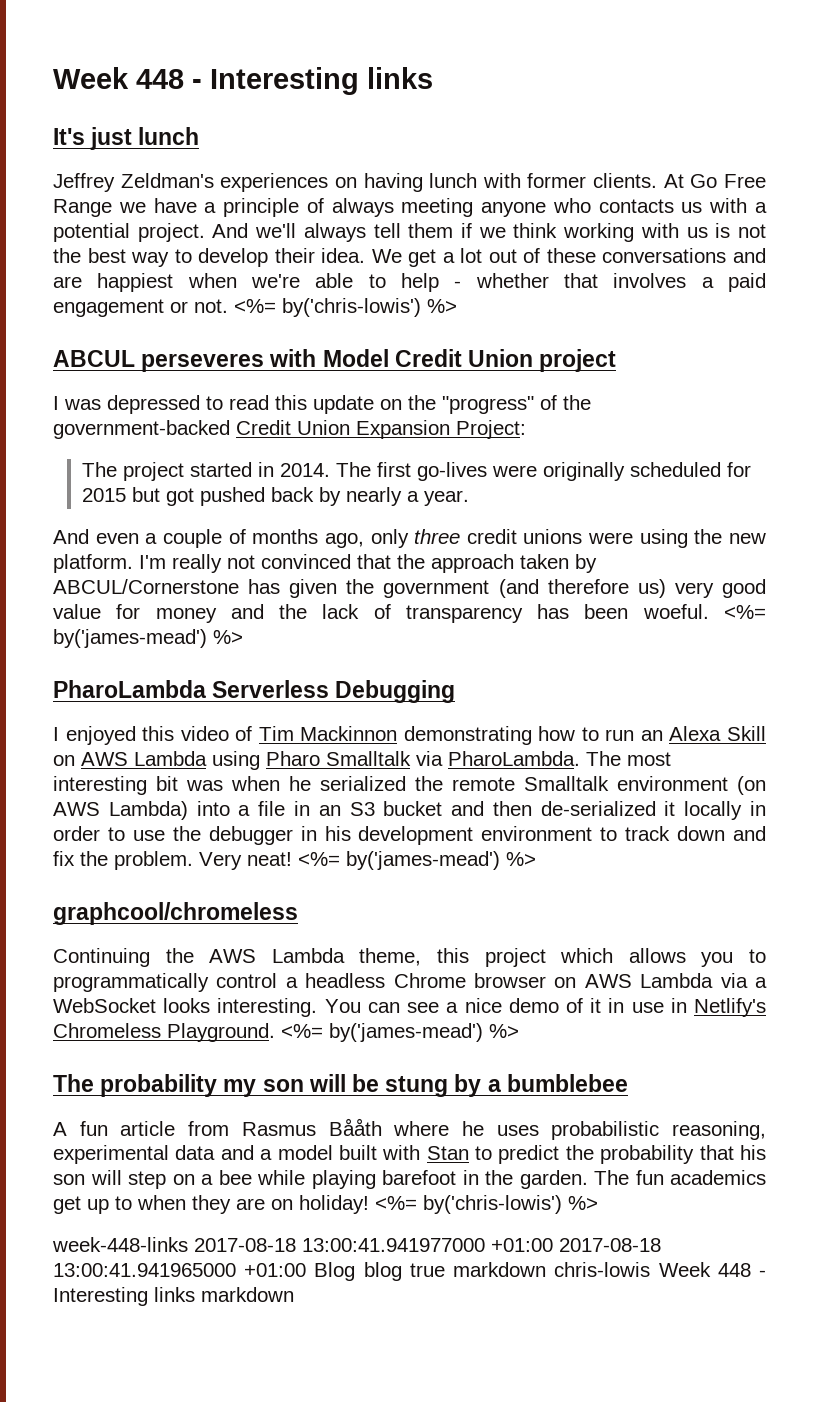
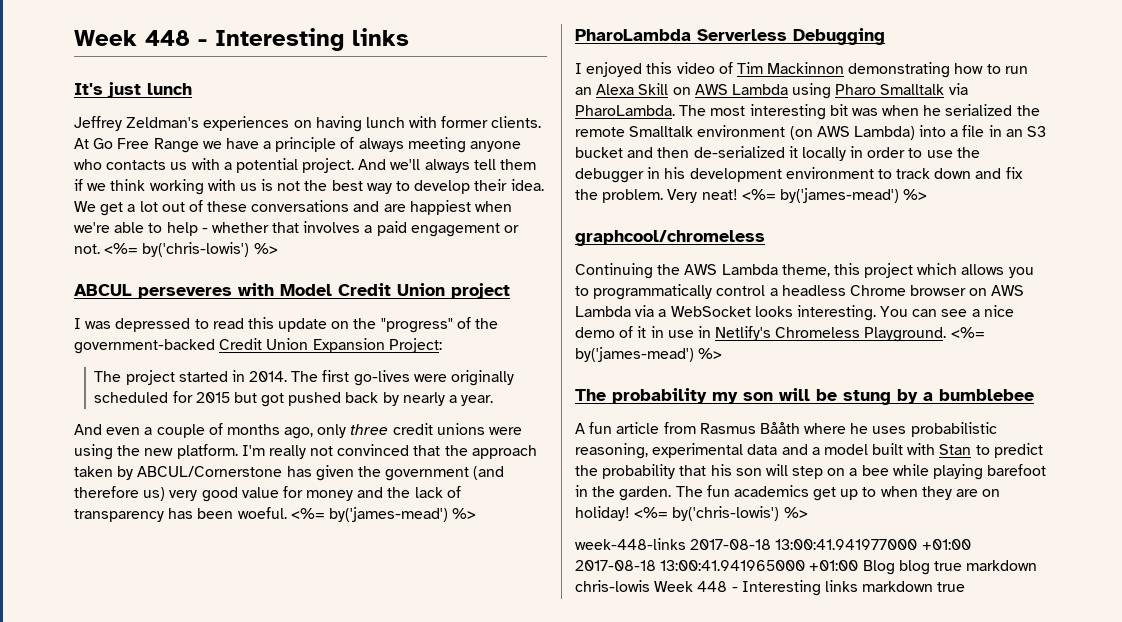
(294, 1294) none -> [937,582,966,592] true

